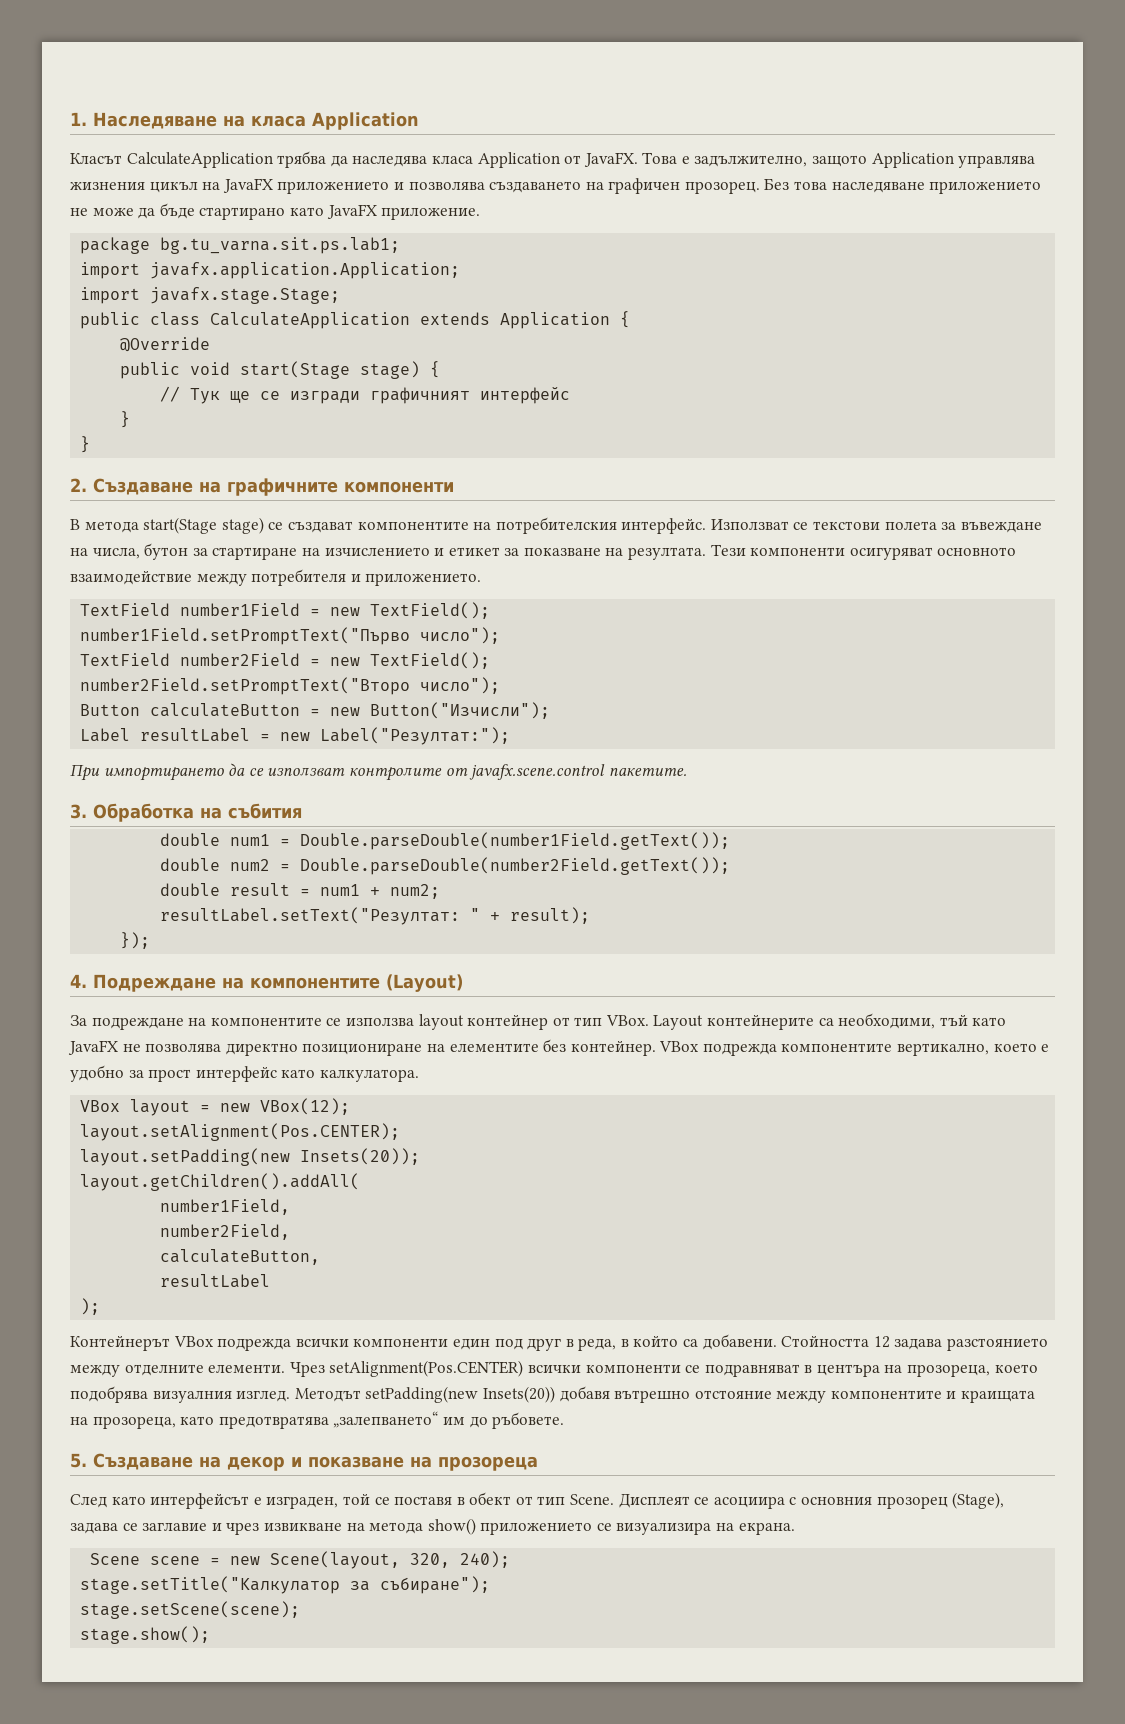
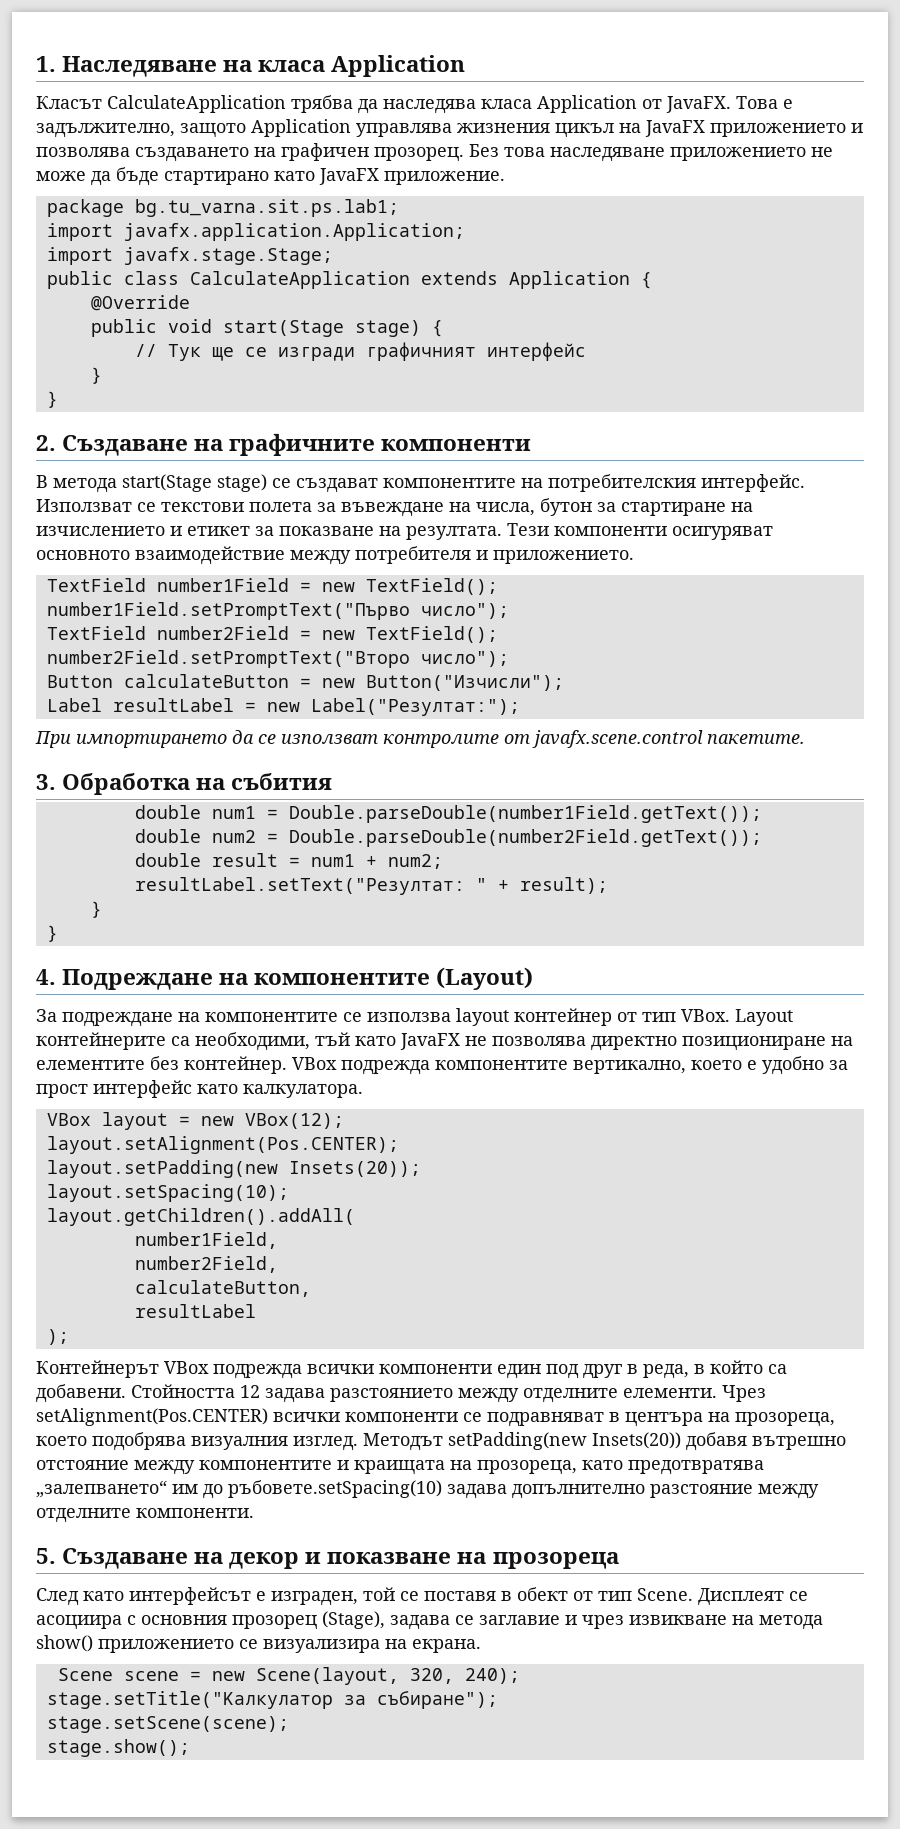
[120,932,151,949] }); -> [90,901,102,918] [46,925,58,942] } // }
(421, 1156) none -> [46,1184,289,1202] // layout.setSpacing(10);
[492,1412,565,1429] ръбовете. -> [228,1480,819,1499] [36,1508,254,1523] ръбовете.setSpacing(10) задава допълнително разстояние между отделните компоненти.

